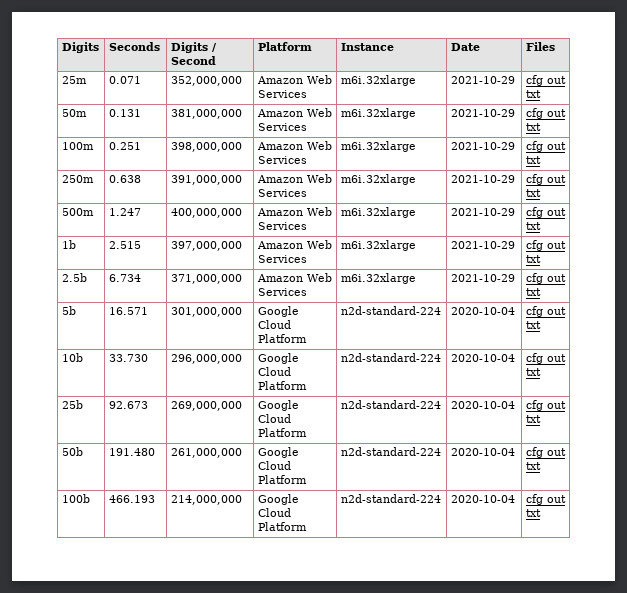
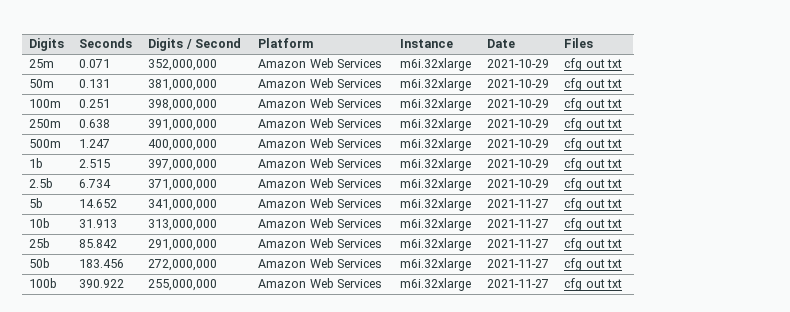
[108,307,148,315] [170,307,242,317] [257,306,299,317] [257,320,291,329] [257,334,307,343] [340,306,441,315] [450,307,515,315] [525,306,566,317] [525,321,541,329] [61,353,83,362] [108,354,148,362] [170,354,242,364] [257,353,299,364] [257,367,291,376] [257,381,307,390] [340,353,441,362] [450,354,515,362] [525,353,566,364] [525,368,541,376] [61,400,83,409] [108,401,148,409] [170,401,242,411] [257,400,299,411] [257,414,291,423] [257,428,307,437] [340,400,441,409] [450,401,515,409] [525,400,566,411] [525,415,541,423] [61,447,83,456] [108,448,155,456] [170,448,242,458] [257,447,299,458] [257,461,291,470] [257,475,307,484] [340,447,441,456] [450,448,515,456] [525,447,566,458] [525,462,541,470] [61,494,90,503] [108,495,155,503] [170,495,242,505] [257,494,299,505] [257,508,291,517] [257,522,307,531] [340,494,441,503] [450,495,515,503] 16.571 | 301,000,000 | Google Cloud Platform | n2d-standard-224 | 2020-10-04 | cfg out txt // 10b | 33.730 | 296,000,000 | Google Cloud Platform | n2d-standard-224 | 2020-10-04 | cfg out txt // 25b | 92.673 | 269,000,000 | Google Cloud Platform | n2d-standard-224 | 2020-10-04 | cfg out txt // 50b | 191.480 | 261,000,000 | Google Cloud Platform | n2d-standard-224 | 2020-10-04 | cfg out txt // 100b | 466.193 | 214,000,000 | Google Cloud Platform | n2d-standard-224 | 2020-10-04 -> [79,199,118,208] [148,199,218,211] [258,198,383,208] [400,198,472,211] [487,199,550,208] [564,198,623,211] [29,218,51,228] [79,219,118,228] [148,219,218,231] [258,218,383,228] [400,218,472,231] [487,219,550,228] [564,218,623,231] [29,238,51,248] [79,239,118,248] [148,239,218,251] [258,238,383,248] [400,238,472,251] [487,239,550,248] [564,238,623,251] [29,258,51,268] [79,259,125,268] [148,259,218,271] [258,258,383,268] [400,258,472,271] [487,259,550,268] [564,258,623,271] [29,278,58,288] [79,279,125,288] [148,279,218,291] [258,278,383,288] [400,278,472,291] [487,279,550,288] 14.652 | 341,000,000 | Amazon Web Services | m6i.32xlarge | 2021-11-27 | cfg out txt // 10b | 31.913 | 313,000,000 | Amazon Web Services | m6i.32xlarge | 2021-11-27 | cfg out txt // 25b | 85.842 | 291,000,000 | Amazon Web Services | m6i.32xlarge | 2021-11-27 | cfg out txt // 50b | 183.456 | 272,000,000 | Amazon Web Services | m6i.32xlarge | 2021-11-27 | cfg out txt // 100b | 390.922 | 255,000,000 | Amazon Web Services | m6i.32xlarge | 2021-11-27

